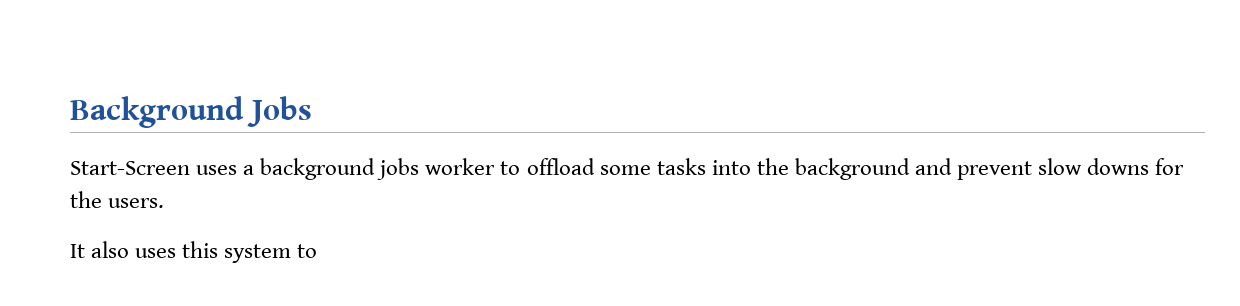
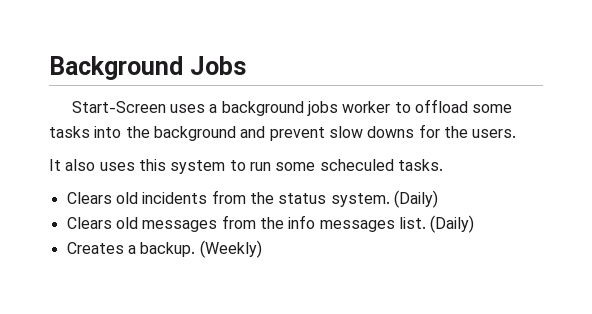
(318, 251) none -> [249,159,443,171] [66,190,438,208] [66,215,475,233] [66,240,262,258] run some scheculed tasks. // Clears old incidents from the status system. (Daily) // Clears old messages from the info messages list. (Daily) // Creates a backup. (Weekly)

